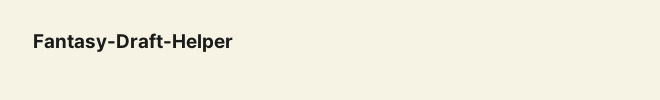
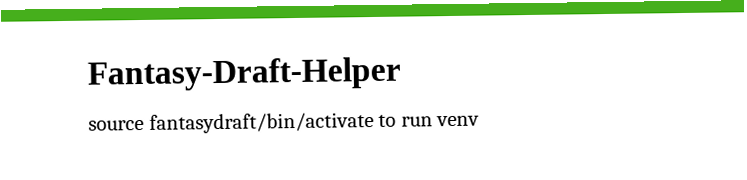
(233, 42) none -> [88,112,480,134] // source fantasydraft/bin/activate to run venv

